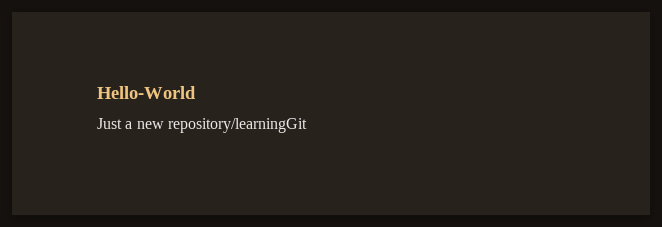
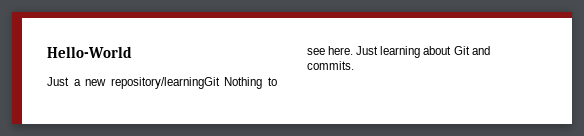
(307, 125) none -> [224,77,277,89] [307,46,490,58] [307,61,354,70] Nothing to see here. Just learning about Git and commits.

